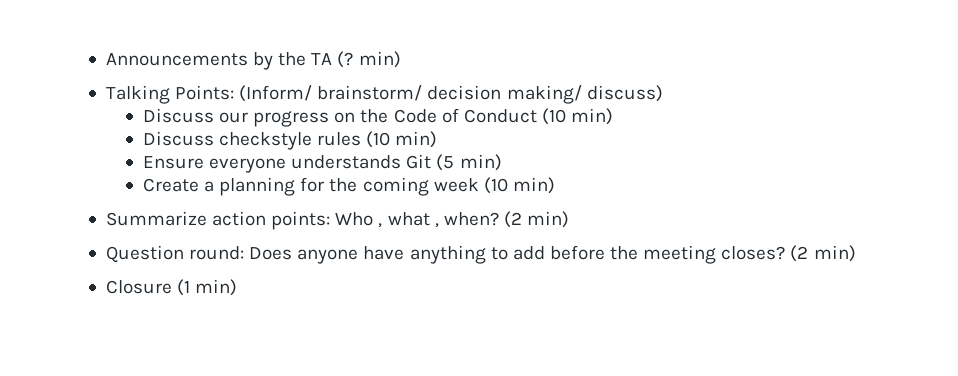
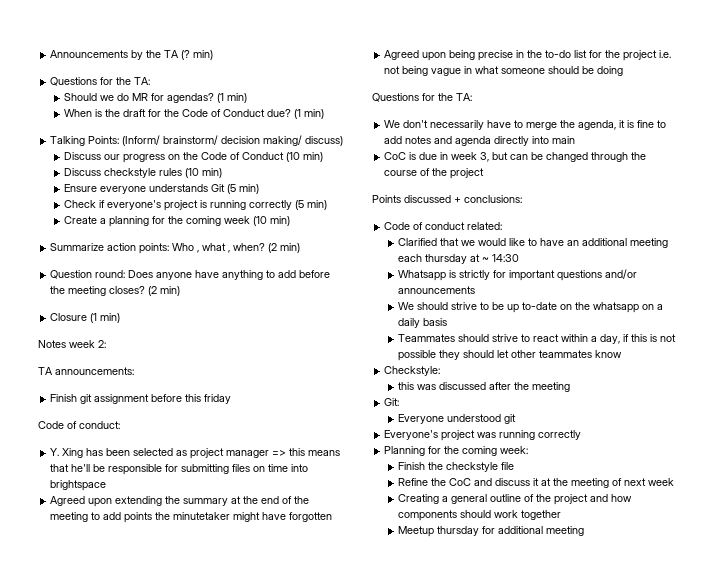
(401, 59) none -> [50,77,151,86] [64,93,248,103] [64,109,325,119] // Questions for the TA: // Should we do MR for agendas? (1 min) // When is the draft for the Code of Conduct due? (1 min)
(502, 162) none -> [64,200,328,211] // Check if everyone's project is running correctly (5 min)
(238, 287) none -> [38,340,106,348] [38,367,134,375] [50,394,232,404] [38,421,120,429] [50,448,341,459] [50,464,309,475] [50,480,107,491] [50,496,310,507] [50,512,333,523] [384,50,672,61] [384,66,624,76] [372,93,472,102] [384,120,667,130] [384,136,576,146] [384,152,647,162] [384,168,485,179] [372,195,522,203] [384,222,503,230] [398,238,669,248] [398,254,520,264] [398,269,638,281] [398,286,476,294] [398,302,664,313] [398,318,448,328] [398,334,677,344] [398,350,623,361] [384,366,441,376] [398,382,571,392] [384,398,400,406] [398,414,517,424] [384,430,582,441] [384,446,529,456] [398,462,515,472] [398,478,675,488] [398,494,633,505] [398,510,562,521] [398,526,585,537] // Notes week 2: // TA announcements: // Finish git assignment before this friday // Code of conduct: // Y. Xing has been selected as project manager => this means that he'll be responsible for submitting files on time into brightspace // Agreed upon extending the summary at the end of the meeting to add points the minutetaker might have forgotten // Agreed upon being precise in the to-do list for the project i.e. not being vague in what someone should be doing // Questions for the TA: // We don't necessarily have to merge the agenda, it is fine to add notes and agenda directly into main // CoC is due in week 3, but can be changed through the course of the project // Points discussed + conclusions: // Code of conduct related: // Clarified that we would like to have an additional meeting each thursday at ~ 14:30 // Whatsapp is strictly for important questions and/or announcements // We should strive to be up to-date on the whatsapp on a daily basis // Teammates should strive to react within a day, if this is not possible they should let other teammates know // Checkstyle: // this was discussed after the meeting // Git: // Everyone understood git // Everyone's project was running correctly // Planning for the coming week: // Finish the checkstyle file // Refine the CoC and discuss it at the meeting of next week // Creating a general outline of the project and how components should work together // Meetup thursday for additional meeting

